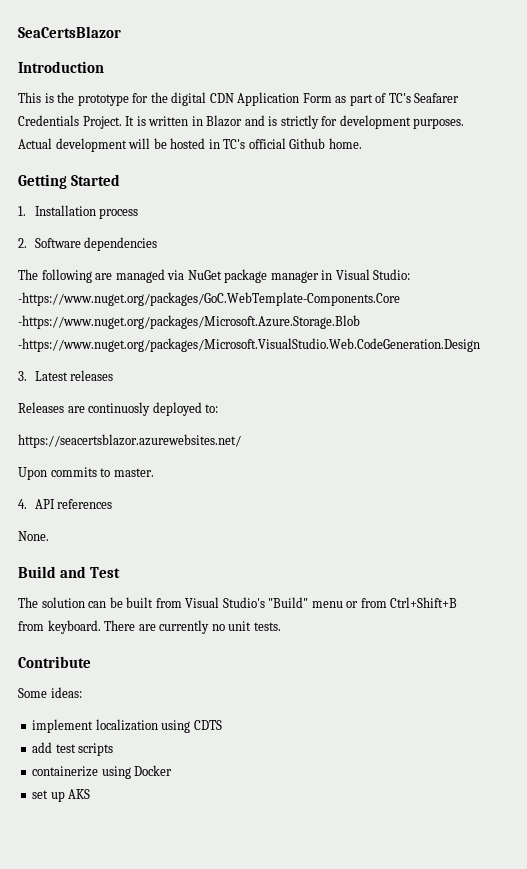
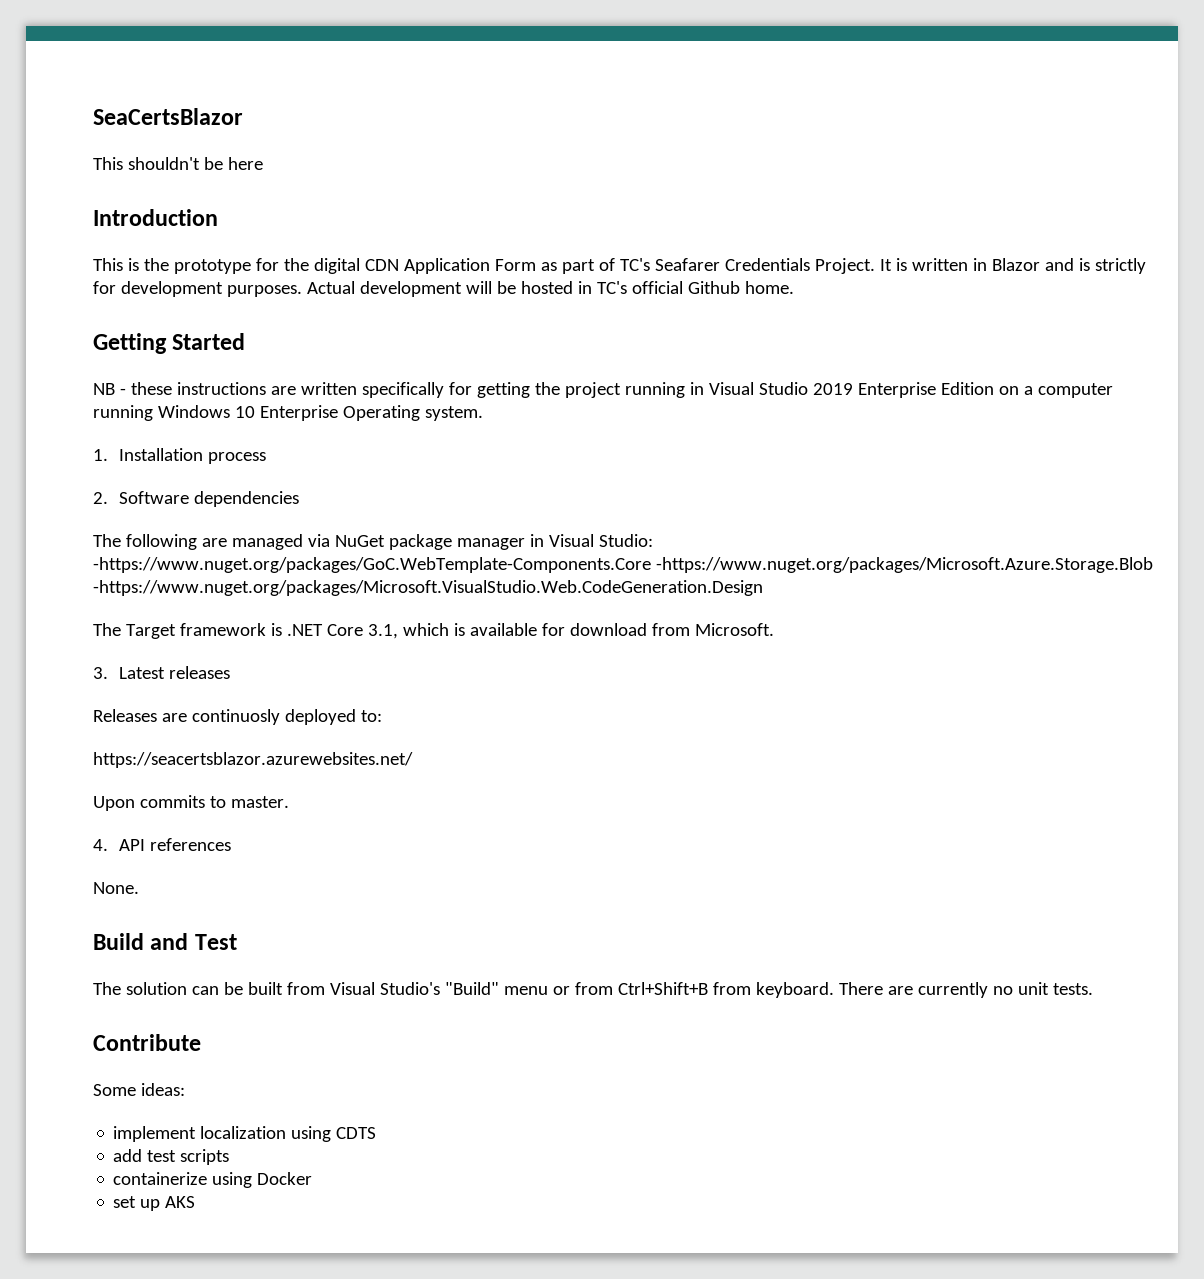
(121, 32) none -> [93,157,263,170] // This shouldn't be here
(121, 180) none -> [93,382,1113,398] [93,405,483,421] // NB - these instructions are written specifically for getting the project running in Visual Studio 2019 Enterprise Edition on a computer running Windows 10 Enterprise Operating system.
(480, 345) none -> [93,623,774,639] // The Target framework is .NET Core 3.1, which is available for download from Microsoft.

